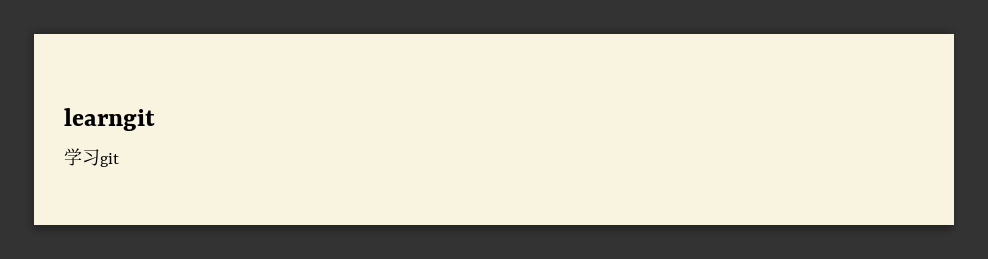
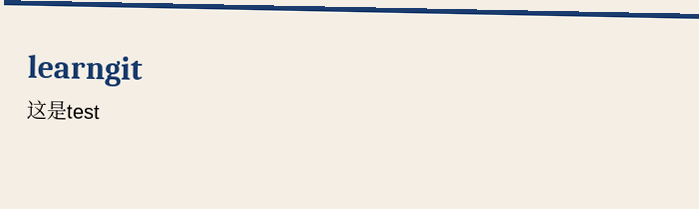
[64,148,119,167] 学习git -> [26,99,100,121] 这是test

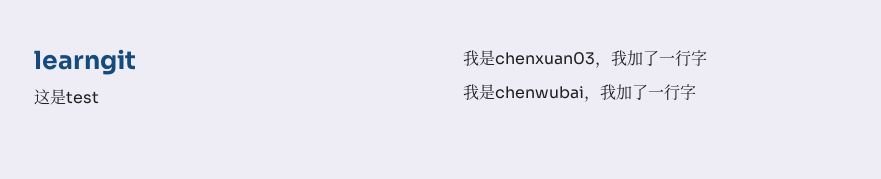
(100, 112) none -> [463,50,707,68] [463,84,696,102] // 我是chenxuan03，我加了一行字 // 我是chenwubai，我加了一行字

